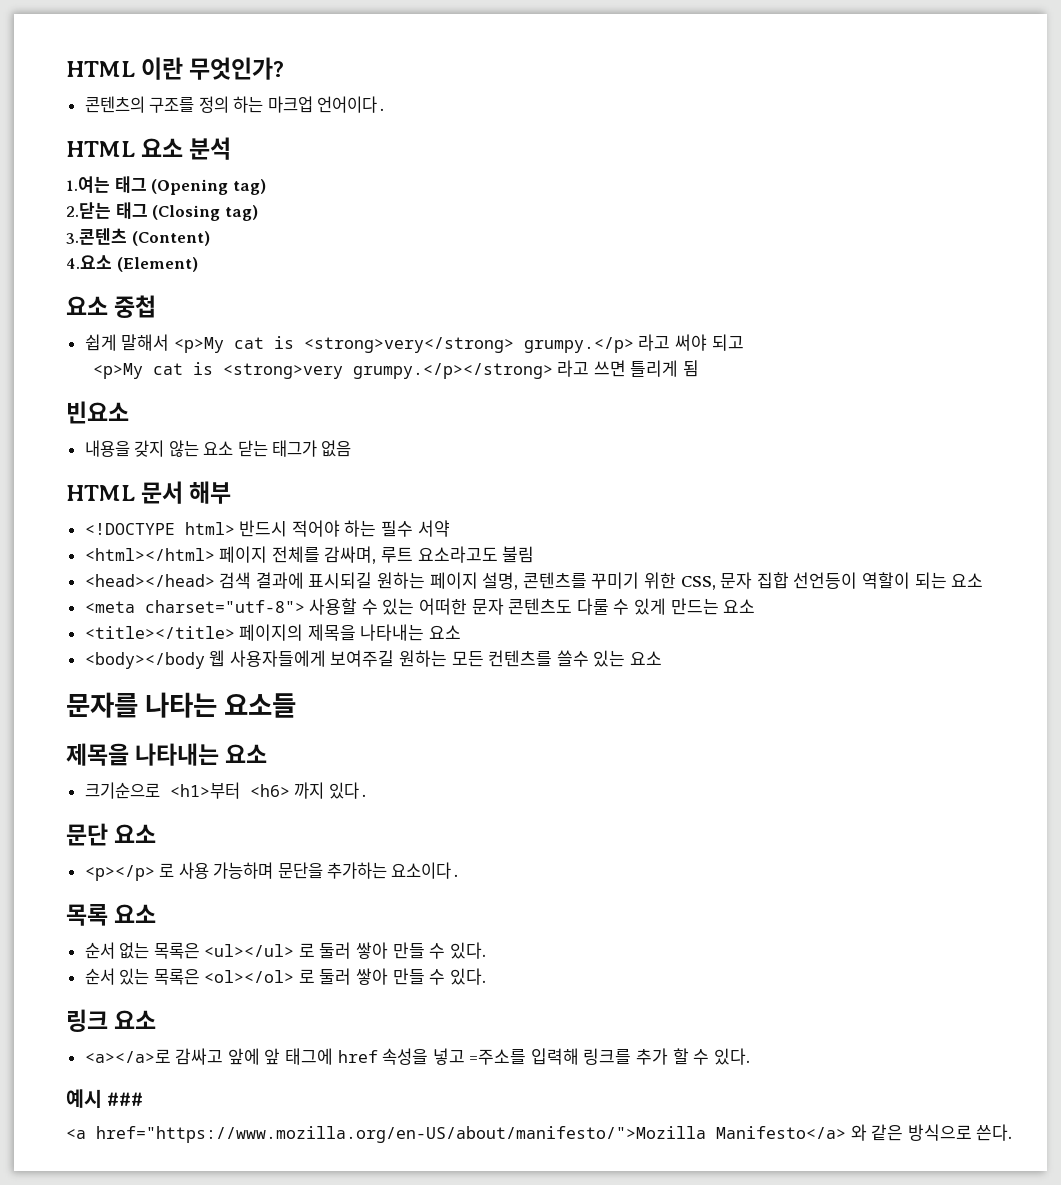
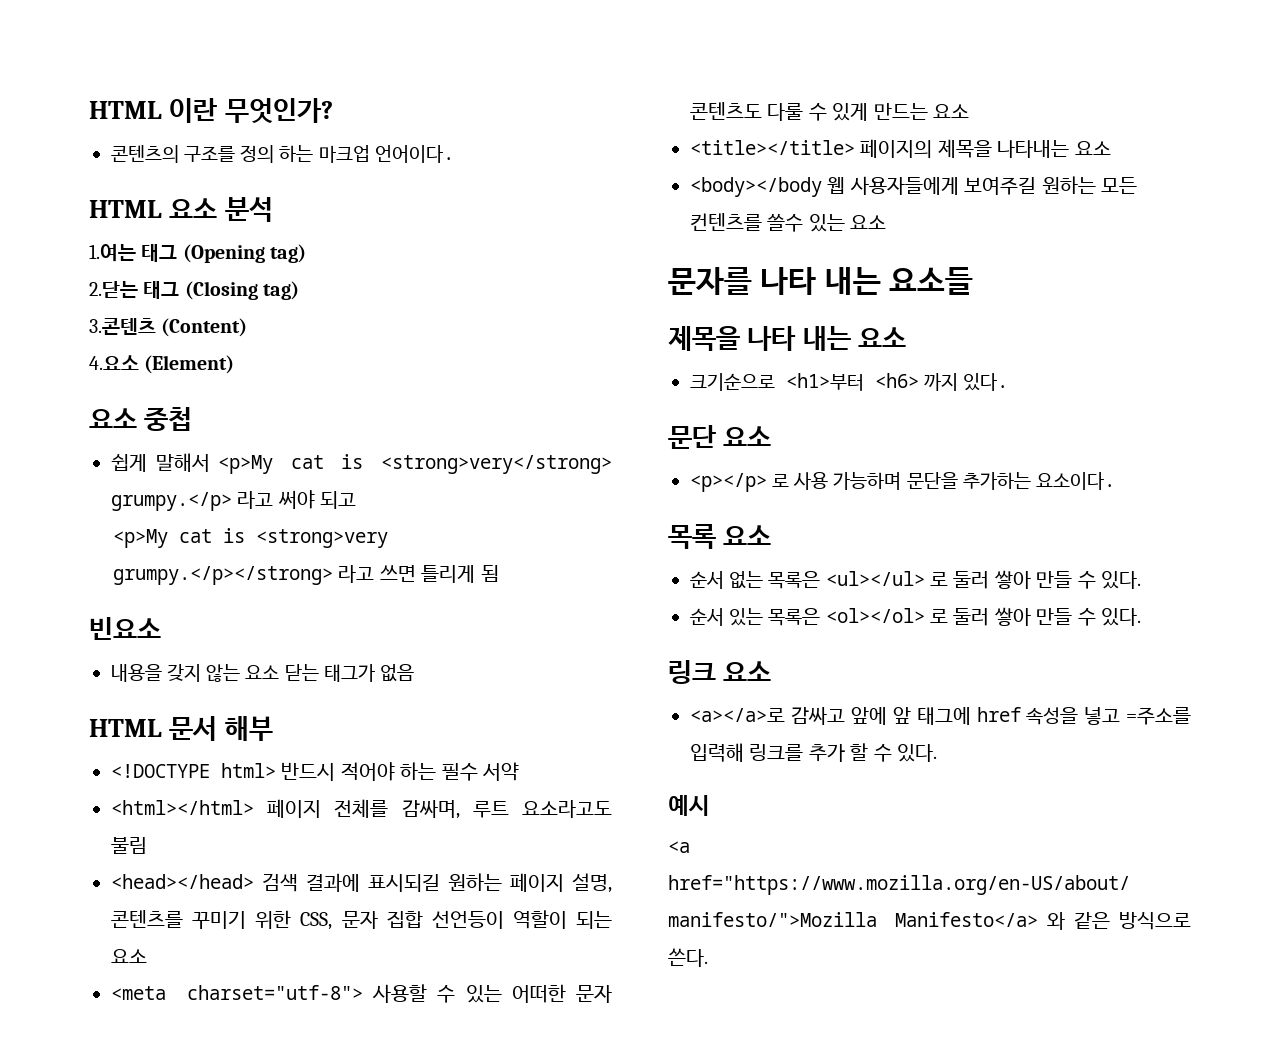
[145,692,218,718] 나타는 -> [760,267,881,295] 나타 내는
[135,743,220,766] 나타내는 -> [747,326,851,351] 나타 내는
[107,1092,144,1106] ### -> (710, 805) none

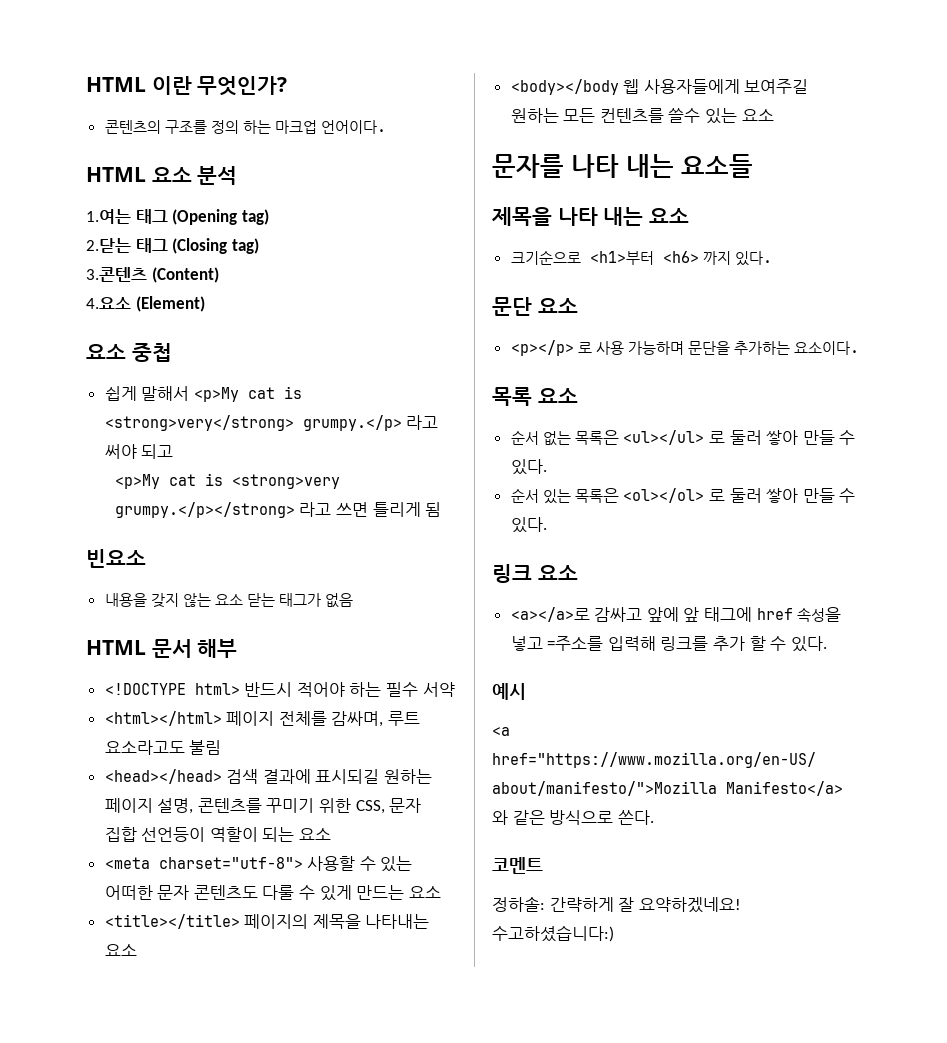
(708, 957) none -> [492,857,543,874] [492,896,741,913] [492,925,614,942] // 코멘트 // 정하솔: 간략하게 잘 요약하겠네요! 수고하셨습니다:)

